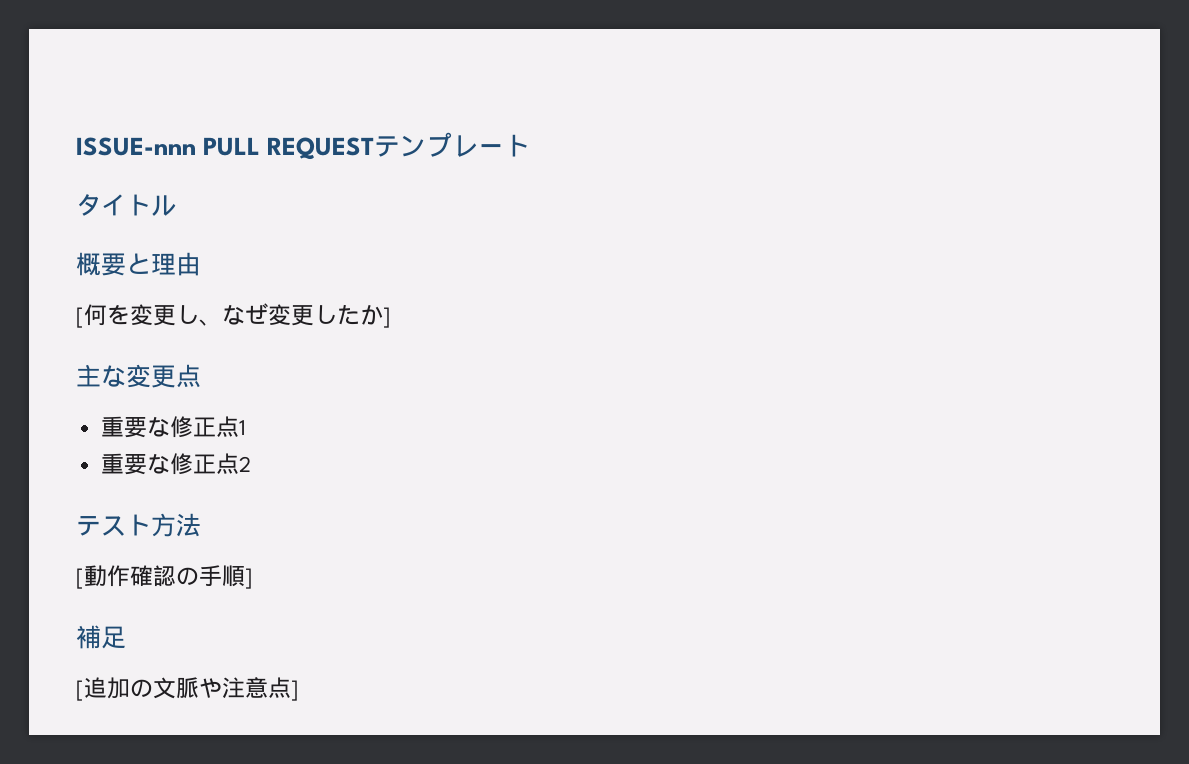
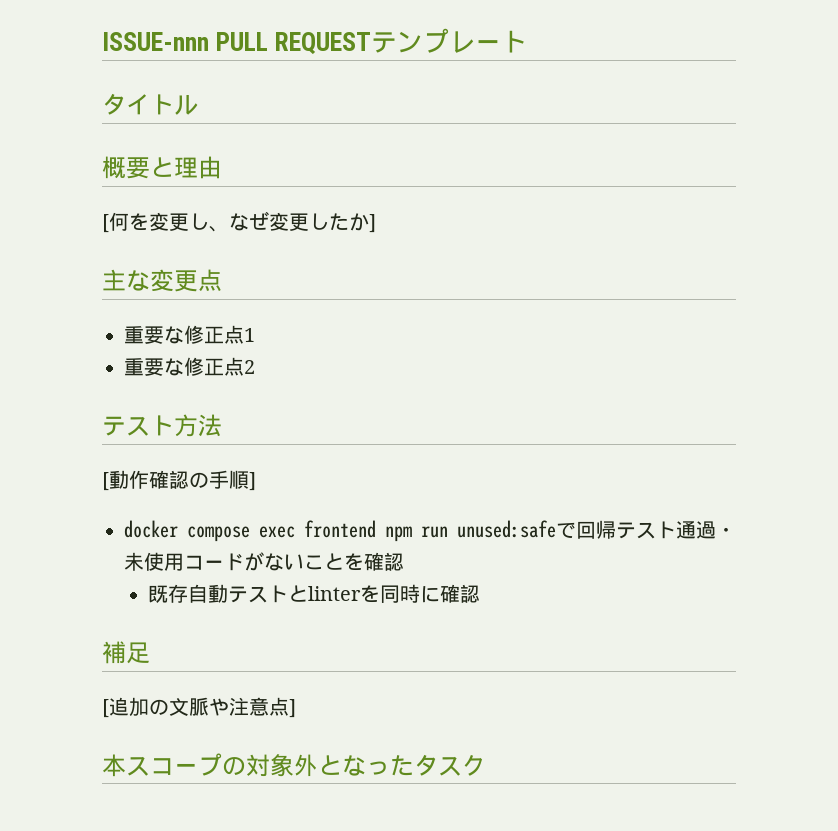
(253, 578) none -> [124,520,736,542] [124,552,404,571] [147,584,480,603] // docker compose exec frontend npm run unused:safeで回帰テスト通過・未使用コードがないことを確認 // 既存自動テストとlinterを同時に確認
(299, 690) none -> [102,753,486,777] // 本スコープの対象外となったタスク

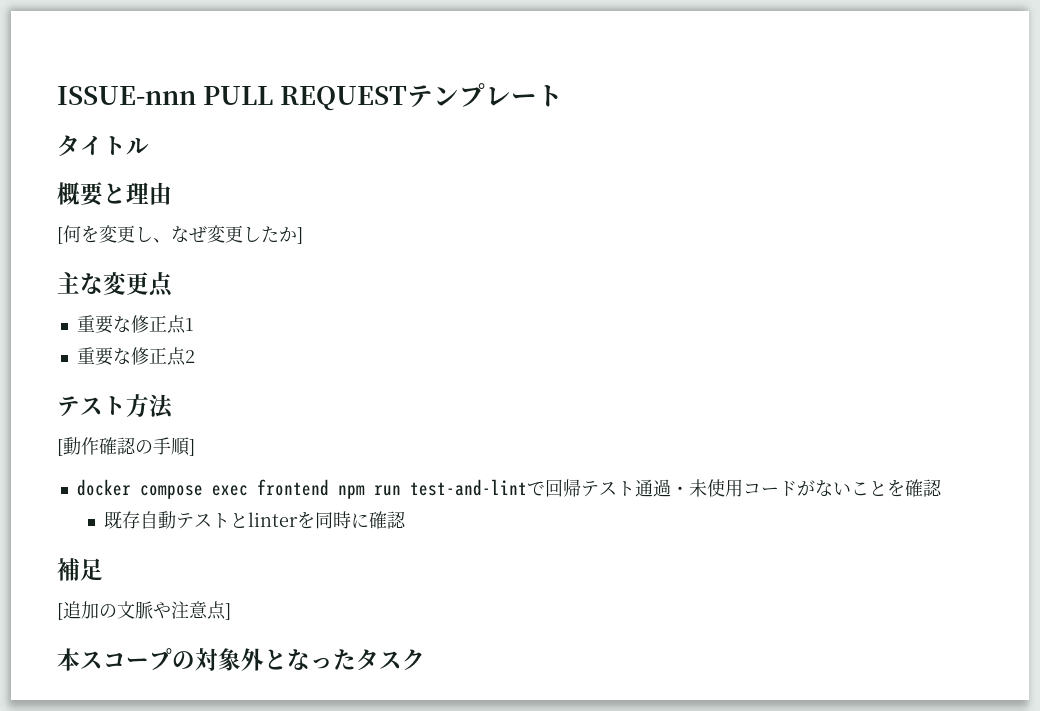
[457,520,556,538] unused:safe -> [409,479,527,496] test-and-lint

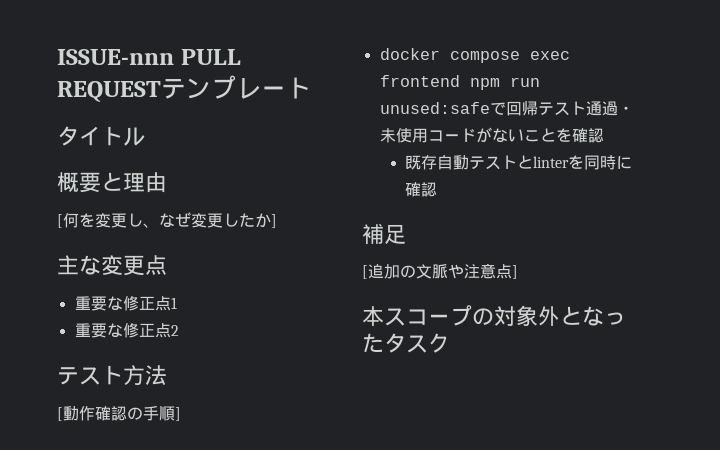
[409,479,527,496] test-and-lint -> [379,102,490,114] unused:safe

